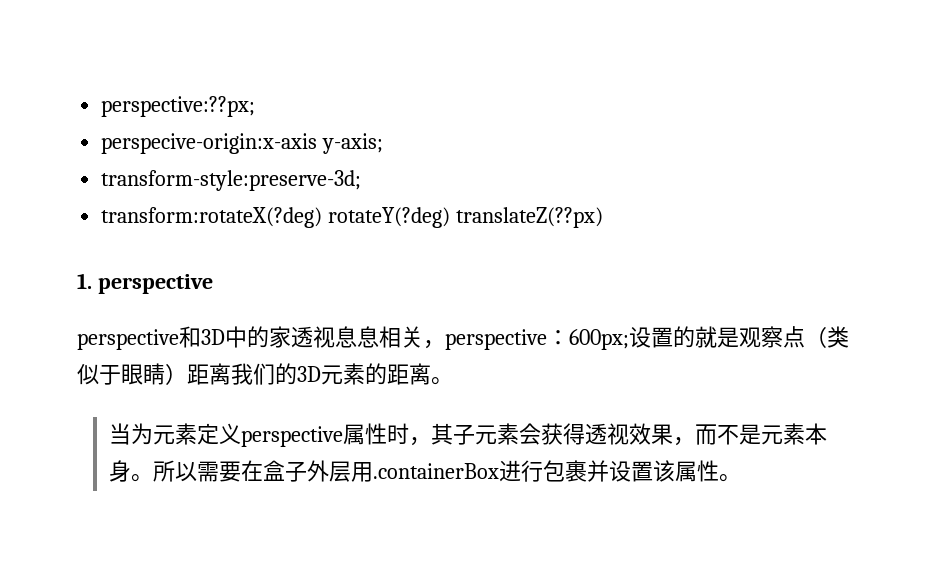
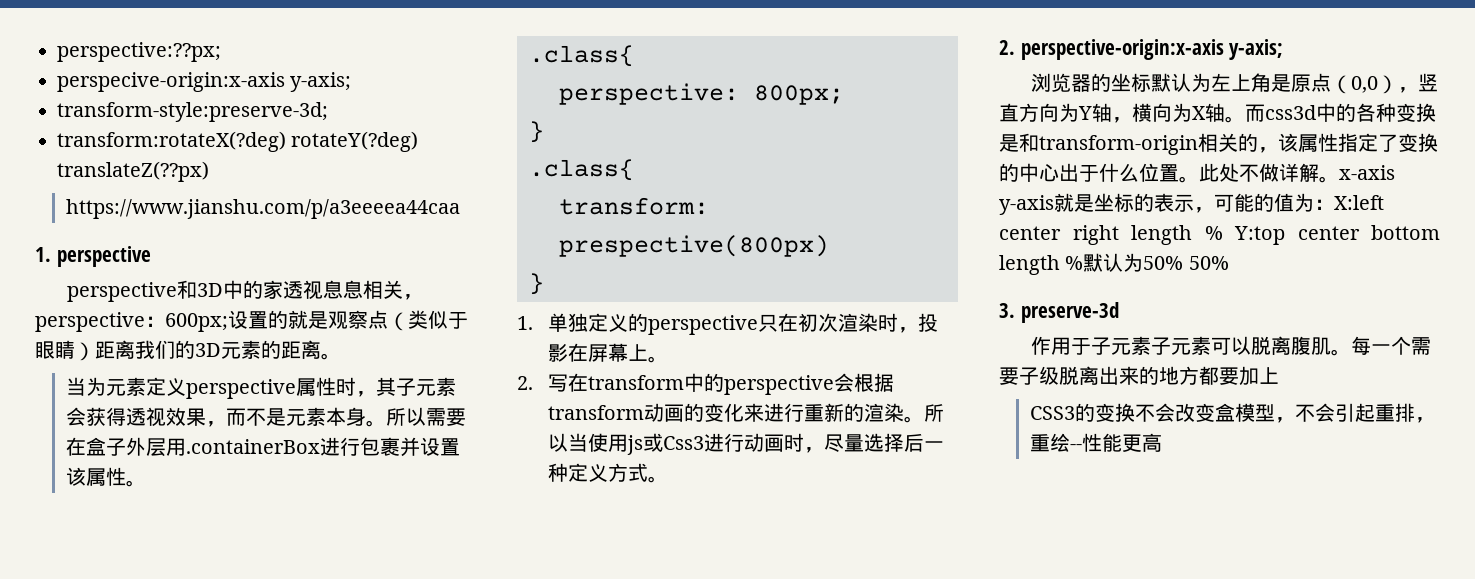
(604, 217) none -> [66,199,461,219] // https://www.jianshu.com/p/a3eeeea44caa
(741, 478) none -> [529,45,634,67] [559,83,844,105] [529,121,544,143] [529,159,634,181] [559,197,709,215] [559,235,829,257] [529,273,544,295] [517,313,939,335] [548,343,669,363] [517,373,895,395] [548,403,945,423] [548,433,945,455] [548,463,669,483] [999,39,1284,60] [1030,73,1438,94] [999,103,1436,123] [999,133,1438,155] [999,163,1395,183] [999,193,1384,215] [999,225,1440,245] [999,253,1229,275] [999,302,1119,323] [1030,336,1431,356] [999,366,1279,386] [1030,403,1436,423] [1030,433,1163,452] // .class{ // perspective: 800px; // } // .class{ // transform: prespective(800px) // } // 1.单独定义的perspective只在初次渲染时，投影在屏幕上。 // 2.写在transform中的perspective会根据transform动画的变化来进行重新的渲染。所以当使用js或Css3进行动画时，尽量选择后一种定义方式。 // 2. perspective-origin:x-axis y-axis; // 浏览器的坐标默认为左上角是原点（0,0），竖直方向为Y轴，横向为X轴。而css3d中的各种变换是和transform-origin相关的，该属性指定了变换的中心出于什么位置。此处不做详解。x-axis y-axis就是坐标的表示，可能的值为：X:left center right length % Y:top center bottom length %默认为50% 50% // 3. preserve-3d // 作用于子元素子元素可以脱离腹肌。每一个需要子级脱离出来的地方都要加上 // CSS3的变换不会改变盒模型，不会引起重排，重绘--性能更高

